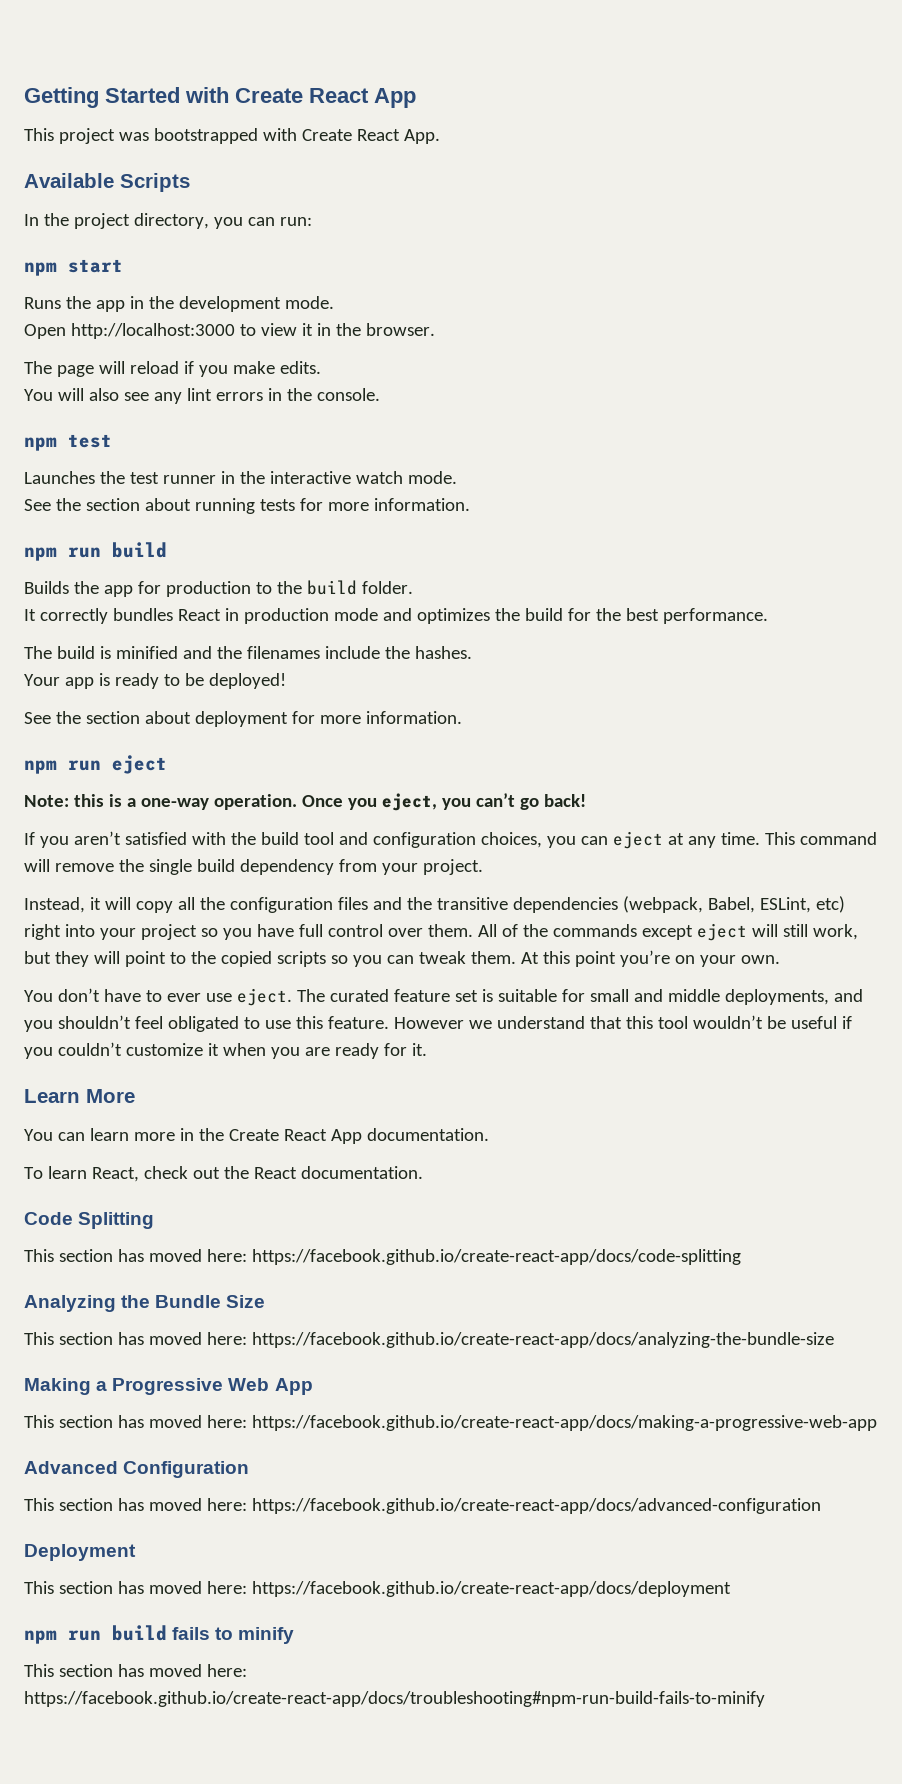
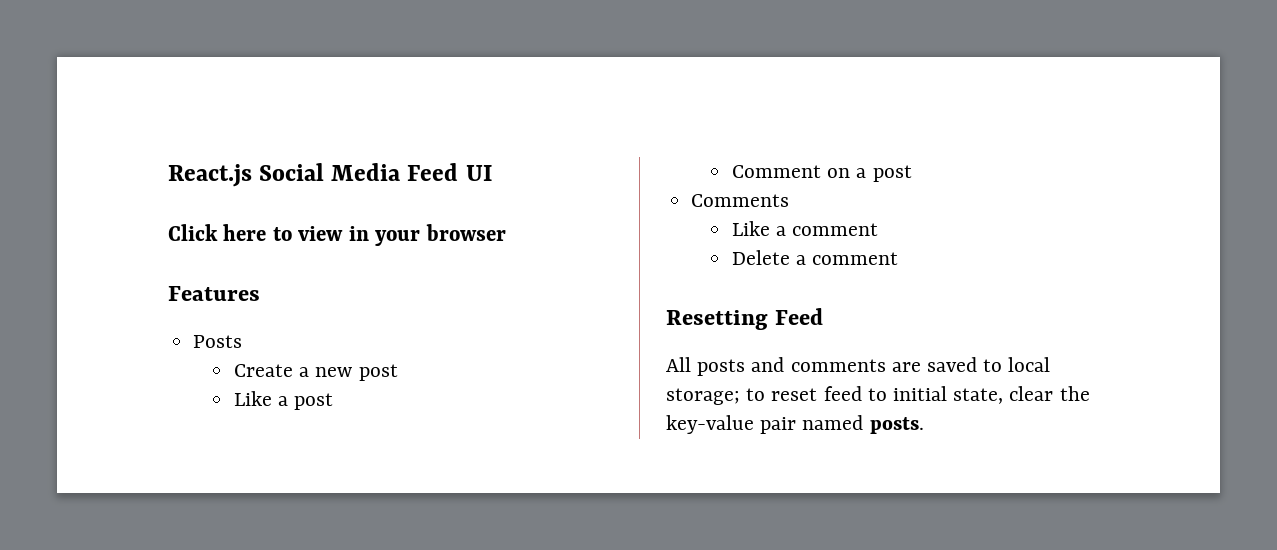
[24,87,416,108] [24,128,440,144] [24,173,190,192] [24,213,312,229] [24,259,123,276] [24,296,334,312] [24,323,435,339] [24,361,321,377] [24,388,380,404] [24,434,112,451] [24,471,457,484] [24,498,470,514] [24,542,167,561] [24,580,413,597] [24,608,768,624] [24,646,472,659] [24,673,286,689] [24,711,462,727] [24,755,167,774] [24,793,586,811] [24,831,877,849] [24,859,483,875] [24,896,845,913] [24,923,858,941] [24,950,780,967] [24,988,863,1006] [24,1015,852,1032] [24,1042,427,1059] [24,1089,135,1103] [24,1128,489,1144] [24,1166,423,1182] [24,1212,155,1229] [24,1249,741,1265] [24,1295,266,1312] [24,1332,834,1348] [24,1378,313,1395] [24,1415,877,1431] [24,1461,250,1478] [24,1498,821,1514] [24,1544,136,1561] [24,1581,731,1597] [24,1625,295,1644] [24,1664,247,1677] [24,1691,765,1707] Getting Started with Create React App // This project was bootstrapped with Create React App. // Available Scripts // In the project directory, you can run: // npm start // Runs the app in the development mode. // Open http://localhost:3000 to view it in the browser. // The page will reload if you make edits. // You will also see any lint errors in the console. // npm test // Launches the test runner in the interactive watch mode. // See the section about running tests for more information. // npm run build // Builds the app for production to the build folder. // It correctly bundles React in production mode and optimizes the build for the best performance. // The build is minified and the filenames include the hashes. // Your app is ready to be deployed! // See the section about deployment for more information. // npm run eject // Note: this is a one-way operation. Once you eject, you can’t go back! // If you aren’t satisfied with the build tool and configuration choices, you can eject at any time. This command will remove the single build dependency from your project. // Instead, it will copy all the configuration files and the transitive dependencies (webpack, Babel, ESLint, etc) right into your project so you have full control over them. All of the commands except eject will still work, but they will point to the copied scripts so you can tweak them. At this point you’re on your own. // You don’t have to ever use eject. The curated feature set is suitable for small and middle deployments, and you shouldn’t feel obligated to use this feature. However we understand that this tool wouldn’t be useful if you couldn’t customize it when you are ready for it. // Learn More // You can learn more in the Create React App documentation. // To learn React, check out the React documentation. // Code Splitting // This section has moved here: https://facebook.github.io/create-react-app/docs/code-splitting // Analyzing the Bundle Size // This section has moved here: https://facebook.github.io/create-react-app/docs/analyzing-the-bundle-size // Making a Progressive Web App // This section has moved here: https://facebook.github.io/create-react-app/docs/making-a-progressive-web-app // Advanced Configuration // This section has moved here: https://facebook.github.io/create-react-app/docs/advanced-configuration // Deployment // This section has moved here: https://facebook.github.io/create-react-app/docs/deployment // npm run build fails to minify // This section has moved here: https://facebook.github.io/create-react-app/docs/troubleshooting#npm-run-build-fails-to-minify -> [168,163,492,187] [168,224,506,246] [168,286,260,301] [193,335,243,348] [233,364,398,381] [233,391,334,410] [731,165,912,182] [691,194,790,207] [731,221,879,236] [731,250,899,265] [666,308,823,330] [666,357,1051,376] [666,386,1090,405] [666,415,924,434] React.js Social Media Feed UI // Click here to view in your browser // Features // Posts // Create a new post // Like a post // Comment on a post // Comments // Like a comment // Delete a comment // Resetting Feed // All posts and comments are saved to local storage; to reset feed to initial state, clear the key-value pair named posts.

